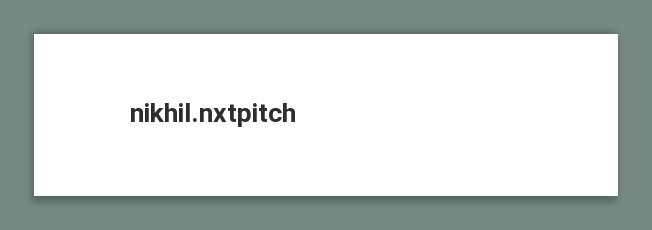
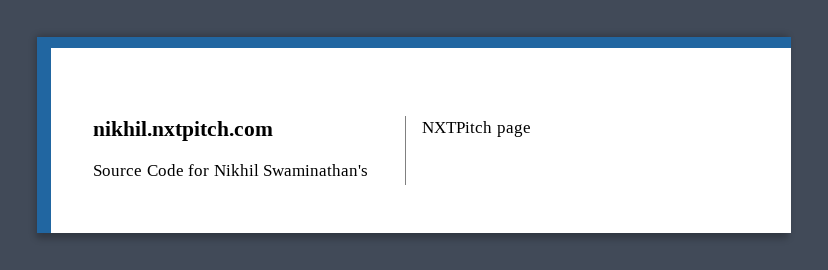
[130,103,296,127] nikhil.nxtpitch -> [93,121,273,141] [93,164,369,176] [422,121,531,137] nikhil.nxtpitch.com // Source Code for Nikhil Swaminathan's NXTPitch page

